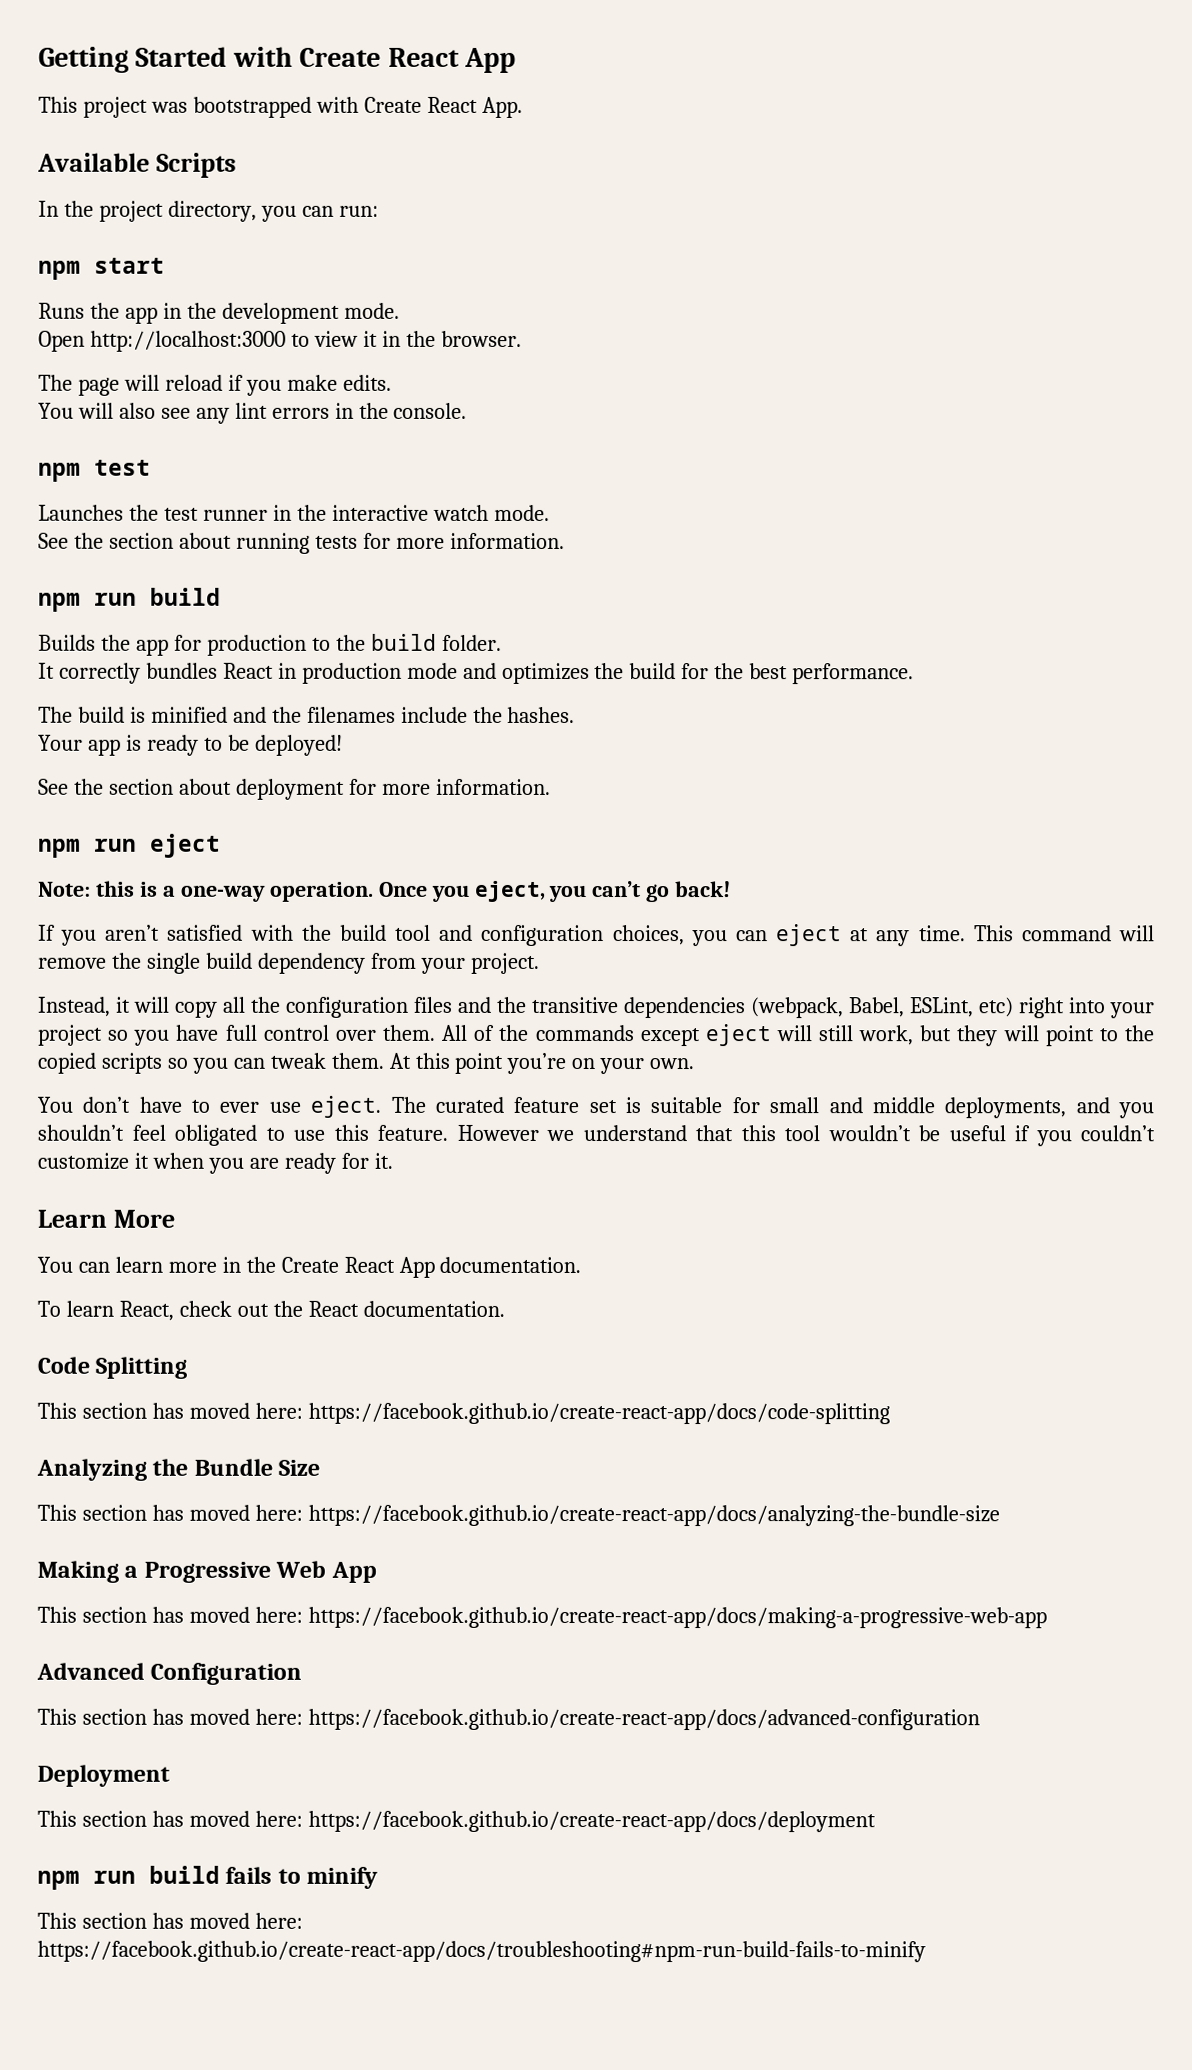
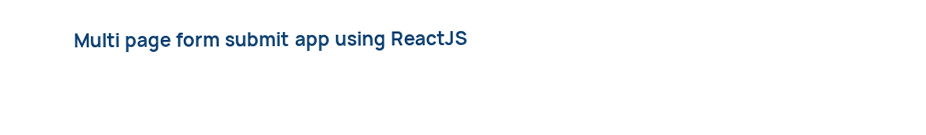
[38,46,517,73] [38,96,523,118] [37,152,237,178] [38,200,379,222] [38,257,165,280] [38,302,400,324] [38,330,522,352] [38,374,392,396] [38,402,468,424] [38,459,151,482] [38,504,550,521] [38,532,565,554] [38,587,221,612] [38,633,502,656] [38,662,915,685] [38,706,576,723] [38,734,343,756] [38,778,551,800] [38,833,221,858] [38,880,732,903] [38,924,1155,947] [38,952,540,974] [38,996,1155,1019] [37,1024,1155,1047] [37,1052,695,1075] [37,1095,1154,1119] [37,1124,1155,1147] [37,1152,393,1174] [37,1209,175,1228] [37,1256,582,1278] [37,1300,505,1321] [37,1356,188,1379] [37,1402,890,1425] [36,1458,321,1481] [37,1504,1000,1527] [37,1560,377,1583] [37,1606,1047,1629] [36,1662,303,1685] [37,1708,980,1731] [37,1764,170,1787] [37,1810,876,1833] [37,1865,379,1890] [37,1912,303,1929] [37,1940,926,1963] Getting Started with Create React App // This project was bootstrapped with Create React App. // Available Scripts // In the project directory, you can run: // npm start // Runs the app in the development mode. // Open http://localhost:3000 to view it in the browser. // The page will reload if you make edits. // You will also see any lint errors in the console. // npm test // Launches the test runner in the interactive watch mode. // See the section about running tests for more information. // npm run build // Builds the app for production to the build folder. // It correctly bundles React in production mode and optimizes the build for the best performance. // The build is minified and the filenames include the hashes. // Your app is ready to be deployed! // See the section about deployment for more information. // npm run eject // Note: this is a one-way operation. Once you eject, you can’t go back! // If you aren’t satisfied with the build tool and configuration choices, you can eject at any time. This command will remove the single build dependency from your project. // Instead, it will copy all the configuration files and the transitive dependencies (webpack, Babel, ESLint, etc) right into your project so you have full control over them. All of the commands except eject will still work, but they will point to the copied scripts so you can tweak them. At this point you’re on your own. // You don’t have to ever use eject. The curated feature set is suitable for small and middle deployments, and you shouldn’t feel obligated to use this feature. However we understand that this tool wouldn’t be useful if you couldn’t customize it when you are ready for it. // Learn More // You can learn more in the Create React App documentation. // To learn React, check out the React documentation. // Code Splitting // This section has moved here: https://facebook.github.io/create-react-app/docs/code-splitting // Analyzing the Bundle Size // This section has moved here: https://facebook.github.io/create-react-app/docs/analyzing-the-bundle-size // Making a Progressive Web App // This section has moved here: https://facebook.github.io/create-react-app/docs/making-a-progressive-web-app // Advanced Configuration // This section has moved here: https://facebook.github.io/create-react-app/docs/advanced-configuration // Deployment // This section has moved here: https://facebook.github.io/create-react-app/docs/deployment // npm run build fails to minify // This section has moved here: https://facebook.github.io/create-react-app/docs/troubleshooting#npm-run-build-fails-to-minify -> [73,30,468,53] Multi page form submit app using ReactJS

